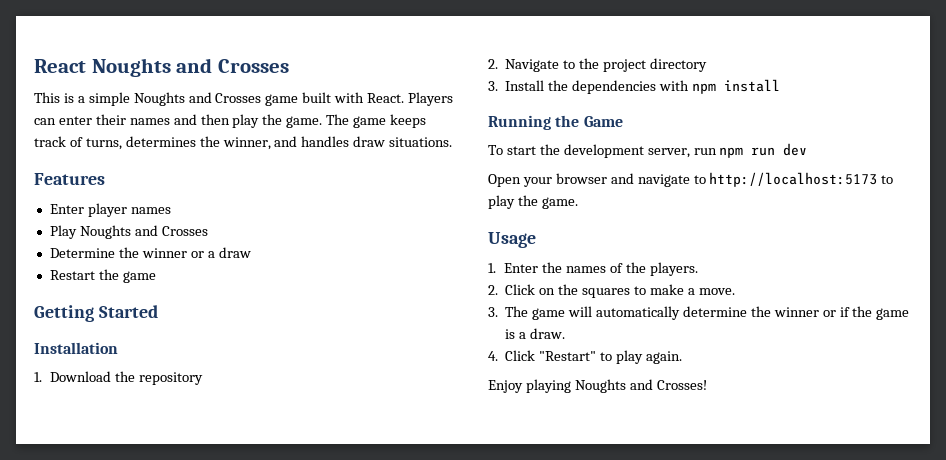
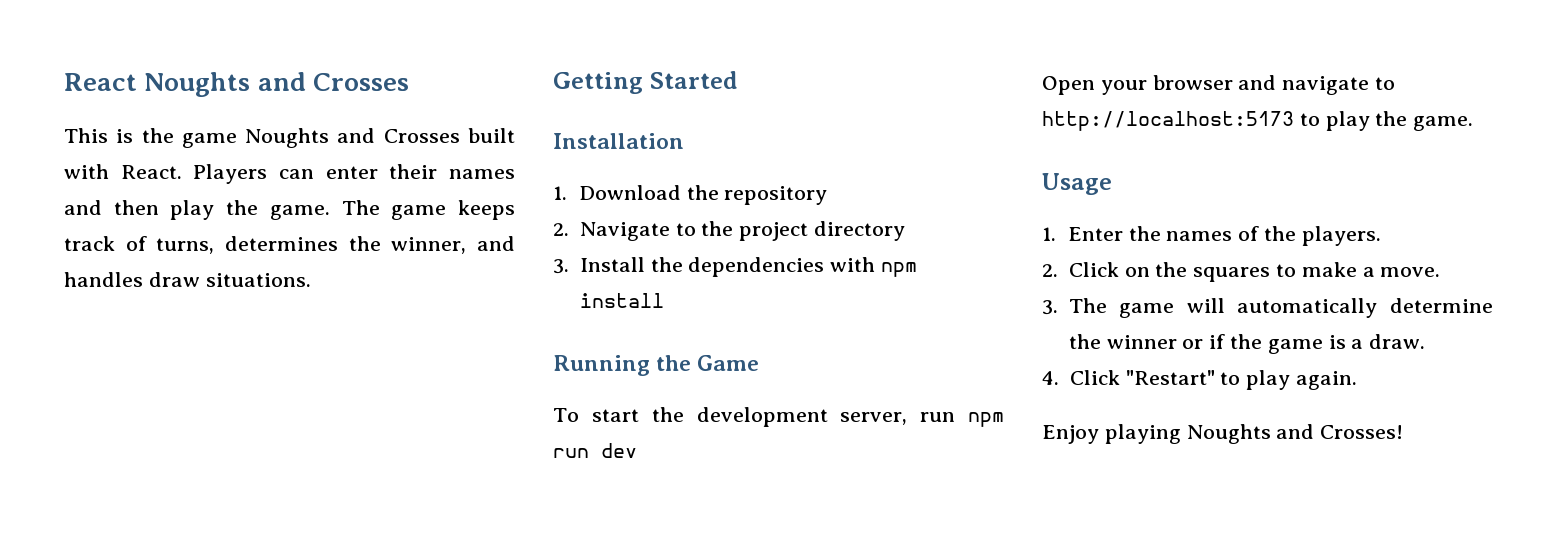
[77,92,299,106] a simple Noughts and Crosses game -> [141,128,460,148] the game Noughts and Crosses
[34,173,105,185] [49,203,171,217] [49,225,208,239] [49,247,251,258] [49,269,156,283] // Features // Enter player names // Play Noughts and Crosses // Determine the winner or a draw // Restart the game -> (311, 280) none

